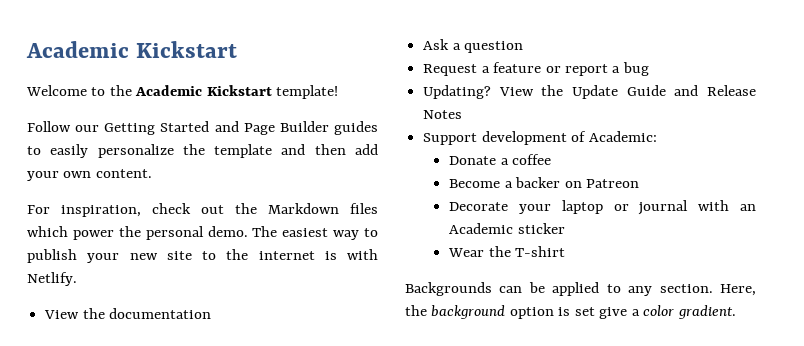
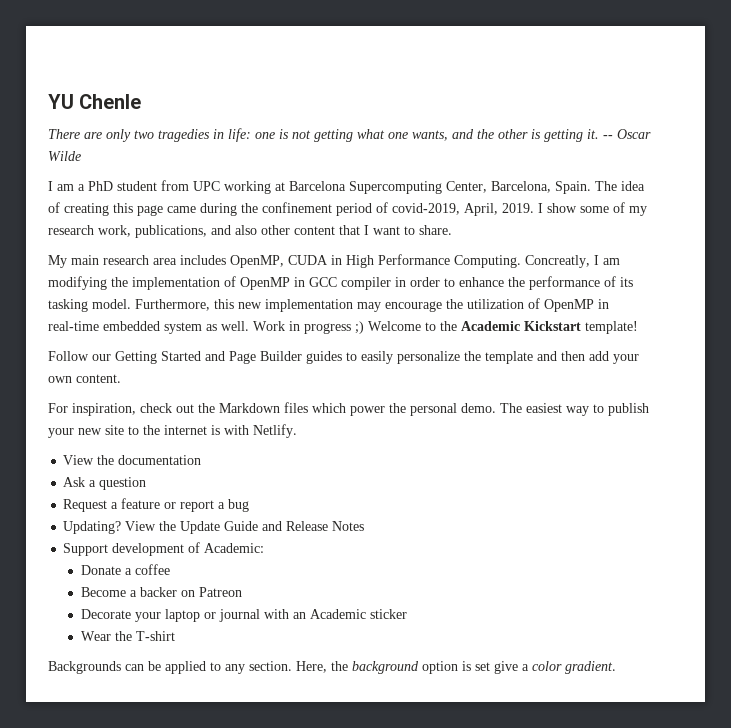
[26,41,238,58] Academic Kickstart // -> [48,94,142,109] [48,128,651,142] [48,151,81,161] [48,180,645,194] [48,202,647,216] [48,225,452,238] [48,254,620,268] [48,276,633,290] [48,298,609,312] [48,321,364,334] YU Chenle // There are only two tragedies in life: one is not getting what one wants, and the other is getting it. -- Oscar Wilde // I am a PhD student from UPC working at Barcelona Supercomputing Center, Barcelona, Spain. The idea of creating this page came during the confinement period of covid-2019, April, 2019. I show some of my research work, publications, and also other content that I want to share. // My main research area includes OpenMP, CUDA in High Performance Computing. Concreatly, I am modifying the implementation of OpenMP in GCC compiler in order to enhance the performance of its tasking model. Furthermore, this new implementation may encourage the utilization of OpenMP in real-time embedded system as well. Work in progress ;)

